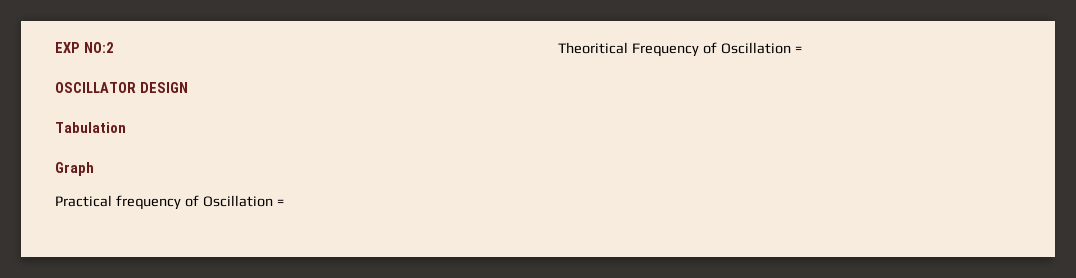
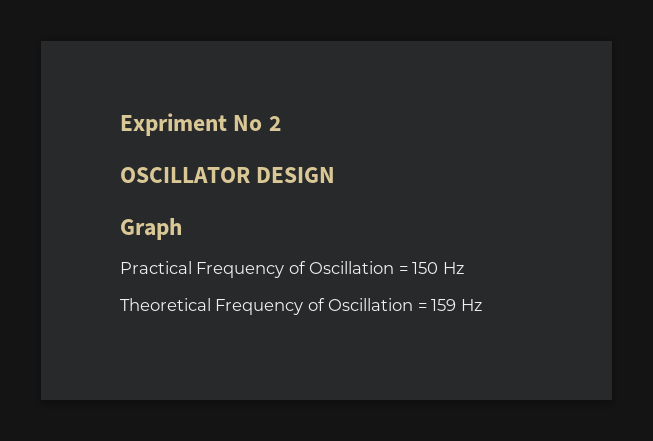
[55,42,113,53] EXP NO:2 -> [120,113,281,136] Expriment No 2
[55,122,126,133] // Tabulation -> (336, 175) none
[115,195,284,210] [558,42,802,57] frequency of Oscillation = // Theoritical Frequency of Oscillation = -> [196,261,464,278] [120,298,482,315] Frequency of Oscillation = 150 Hz // Theoretical Frequency of Oscillation = 159 Hz

